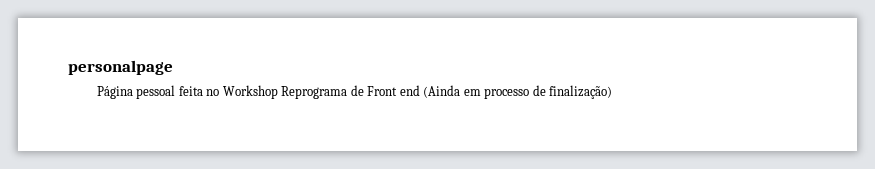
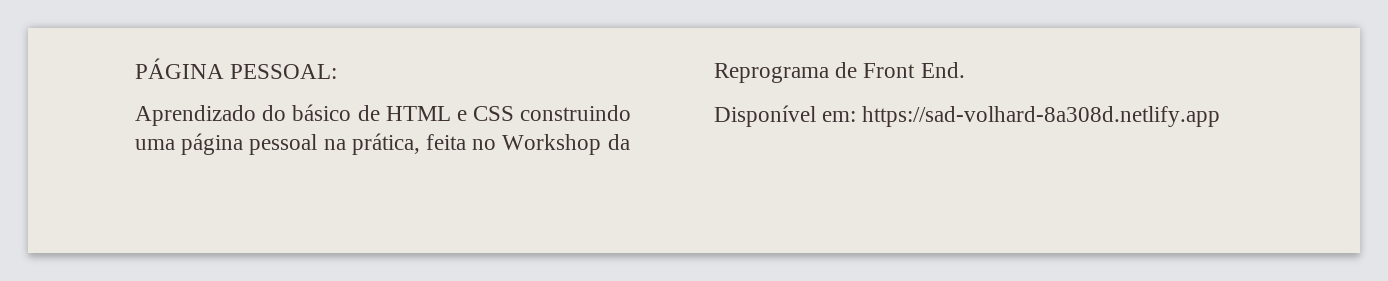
[68,60,173,75] [96,85,176,99] personalpage // Página pessoal -> [135,58,338,79] [135,104,632,126] [135,133,420,155] PÁGINA PESSOAL: // Aprendizado do básico de HTML e CSS construindo uma página pessoal na prática,
(278, 92) none -> [607,134,630,150] da
[399,85,613,99] end (Ainda em processo de finalização) -> [920,62,965,78] [714,105,1221,127] End. // Disponível em: https://sad-volhard-8a308d.netlify.app

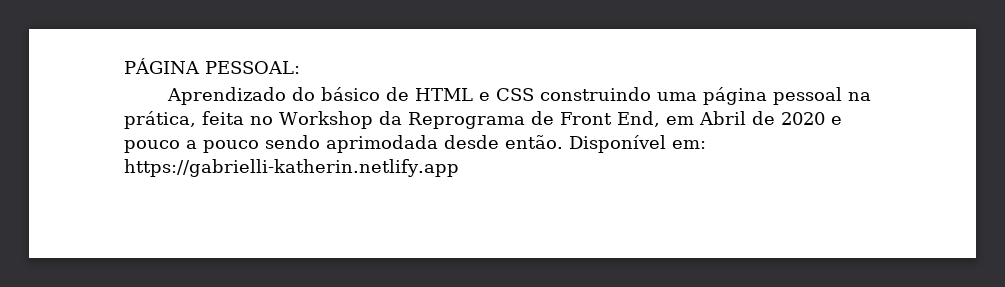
[920,62,965,78] End. // -> [616,111,842,127] [124,135,563,153] End, em Abril de 2020 e pouco a pouco sendo aprimodada desde então.
[862,106,1221,127] https://sad-volhard-8a308d.netlify.app -> [124,159,459,177] https://gabrielli-katherin.netlify.app

